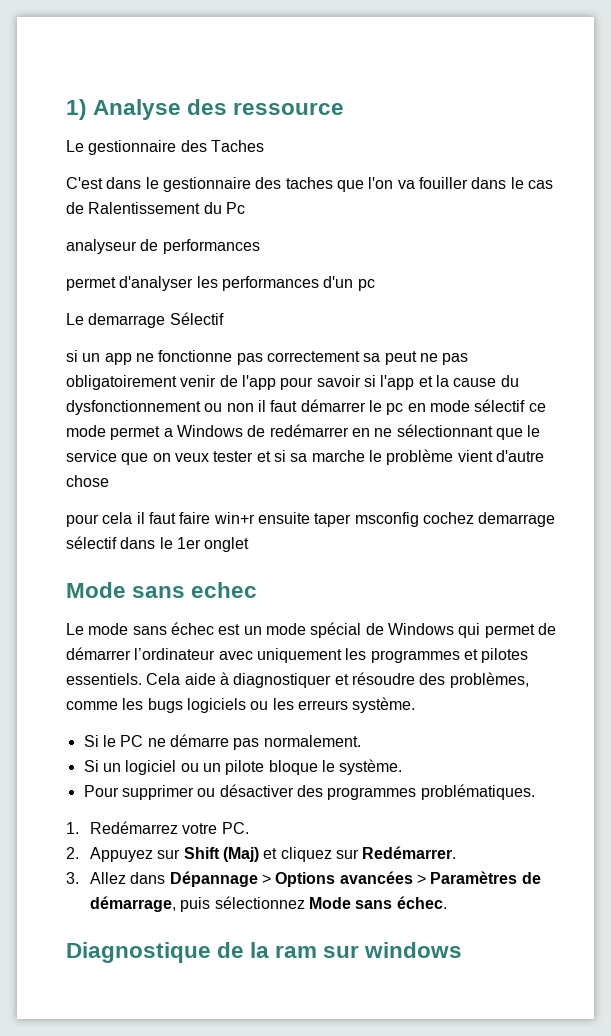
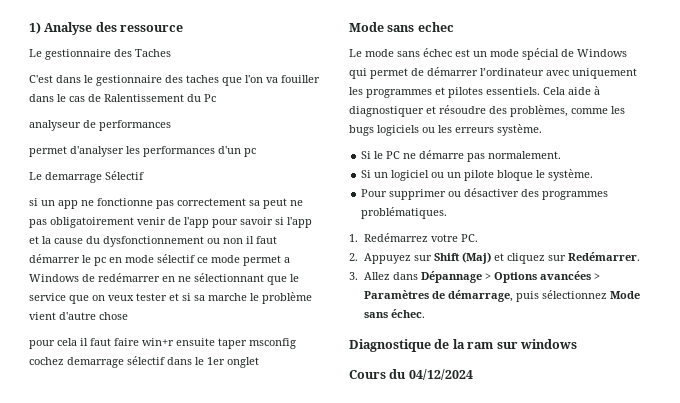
(463, 950) none -> [349,369,473,380] // Cours du 04/12/2024

